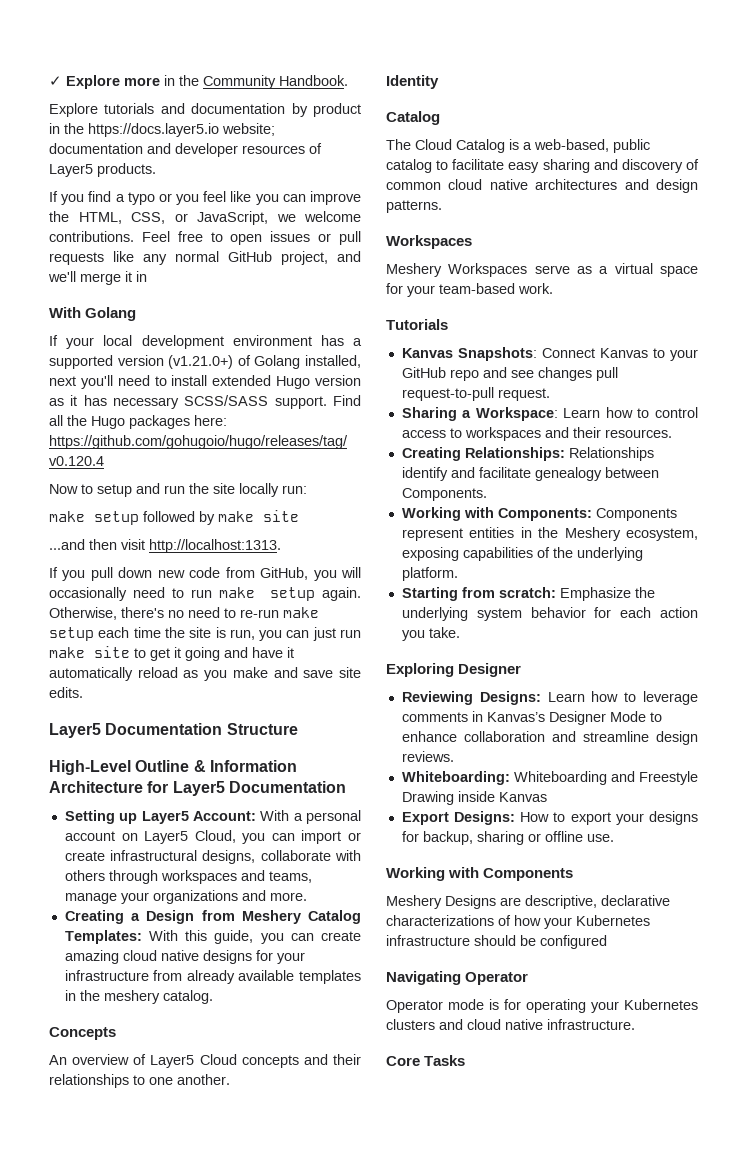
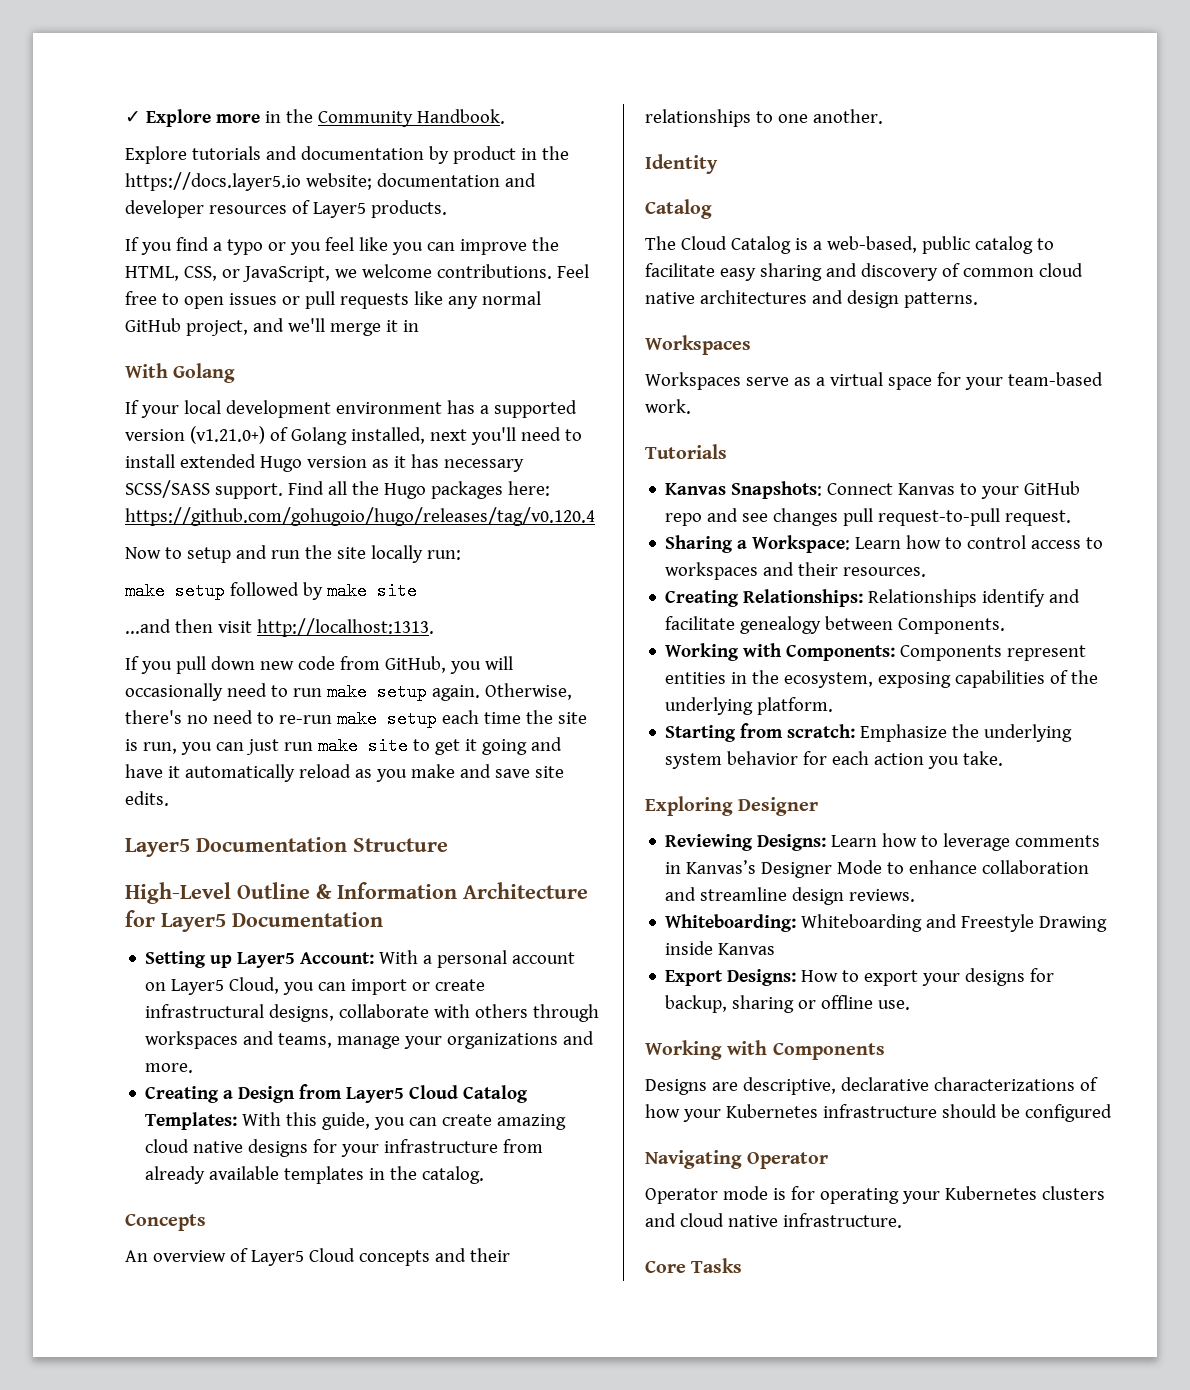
[241,910,301,924] Meshery -> [346,1085,459,1103] Layer5 Cloud
[103,990,160,1004] meshery -> (418, 1173) none
[386,263,442,277] Meshery -> (751, 345) none
[564,527,621,541] Meshery -> (780, 677) none
[386,895,442,909] Meshery -> (885, 1051) none

